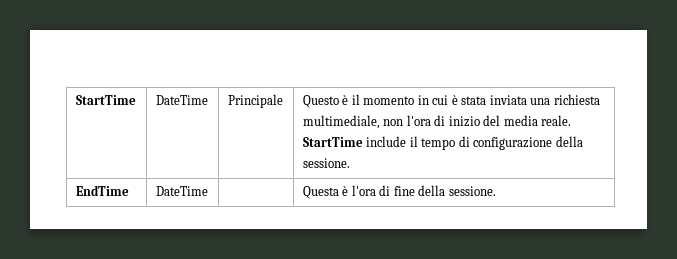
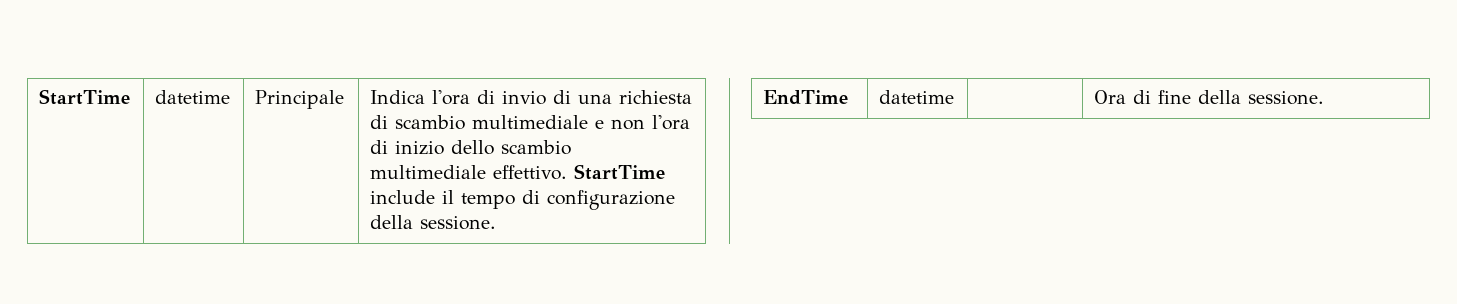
[155,95,208,105] DateTime -> [155,90,231,104] datetime
[302,94,600,108] [302,115,572,129] Questo è il momento in cui è stata inviata una richiesta multimediale, non l'ora di inizio del media reale. -> [370,90,693,105] [370,115,691,130] [370,140,572,155] [370,165,568,180] Indica l'ora di invio di una richiesta di scambio multimediale e non l'ora di inizio dello scambio multimediale effettivo.
[155,186,208,196] [302,185,376,199] DateTime | | Questa è l'ora -> [879,90,955,104] [1094,90,1127,104] datetime | | Ora

